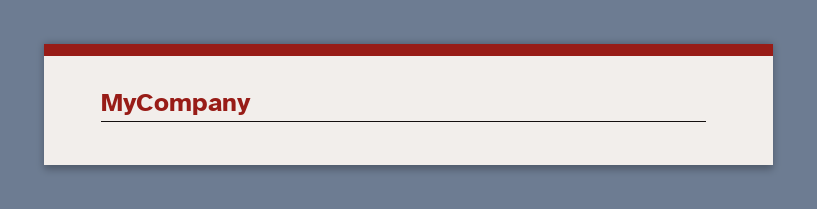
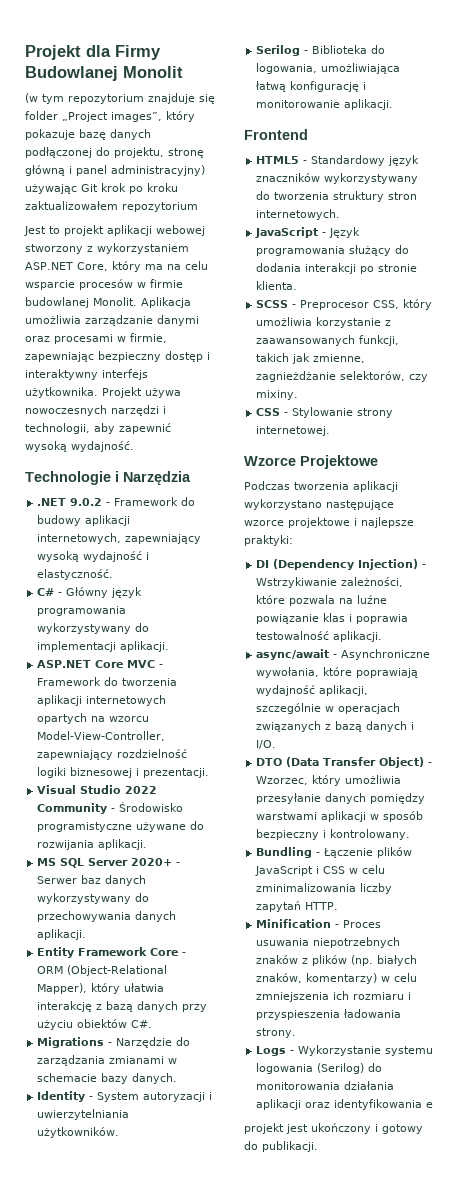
[101,94,251,115] MyCompany -> [25,45,161,60] [25,66,183,81] [25,93,215,104] [25,111,195,122] [25,129,151,140] [25,147,204,158] [25,165,205,176] [25,183,178,194] [25,201,198,212] [24,225,205,236] [25,243,189,254] [25,261,208,272] [25,279,183,290] [25,297,191,308] [25,315,199,326] [25,333,167,344] [25,351,210,362] [25,369,148,380] [25,387,181,398] [25,405,166,416] [25,423,171,434] [25,441,134,452] [25,471,191,486] [37,497,196,506] [37,515,131,526] [37,533,202,544] [37,551,150,562] [37,569,114,580] [37,587,143,598] [37,606,127,616] [37,623,150,634] [37,641,170,652] [37,660,164,668] [37,677,178,686] [37,695,167,706] [37,713,150,724] [37,731,166,741] [37,749,188,760] [37,767,210,778] [37,785,158,794] [37,802,184,814] [37,821,205,832] [37,839,148,850] [37,858,181,868] [37,875,147,886] [37,893,150,904] [37,911,177,922] [37,929,87,940] [37,947,187,958] [37,965,168,976] [37,983,165,994] [37,1001,208,1012] [37,1019,153,1030] [37,1037,191,1048] [37,1055,178,1066] [37,1073,178,1084] [37,1091,213,1102] [37,1109,130,1120] [37,1127,120,1138] [256,45,386,56] [256,63,401,74] [256,81,367,92] [256,99,394,110] [244,129,308,140] [256,155,420,166] [256,173,419,184] [256,191,418,202] [256,209,341,220] [255,227,361,238] [256,245,410,256] [256,263,418,274] [256,281,298,290] [256,299,433,310] [256,317,392,328] [256,335,400,346] [256,353,366,364] [256,371,429,382] [256,390,299,400] [256,407,394,418] [256,426,331,436] [244,455,378,469] [244,481,398,492] [244,499,394,510] [244,517,414,528] [244,535,293,546] [256,559,427,570] [256,577,404,588] [256,595,388,606] [256,613,409,624] [256,631,383,642] [256,649,431,660] [256,667,419,678] [256,685,369,696] [256,703,401,714] [256,721,415,732] [256,740,277,749] [256,757,433,768] [256,775,402,786] [256,793,426,804] [256,811,424,822] [256,829,411,840] [256,847,413,858] [255,865,386,876] [256,883,393,894] [256,901,339,912] [256,919,382,928] [256,937,401,948] [256,955,418,966] [256,973,418,984] [256,991,412,1002] [256,1009,402,1020] [256,1028,297,1038] [256,1045,434,1056] [256,1063,383,1074] [256,1081,395,1090] [256,1099,434,1110] [244,1123,423,1134] [244,1141,318,1152] Projekt dla Firmy Budowlanej Monolit // (w tym repozytorium znajduje się folder „Project images”, który pokazuje bazę danych podłączonej do projektu, stronę główną i panel administracyjny) używając Git krok po kroku zaktualizowałem repozytorium // Jest to projekt aplikacji webowej stworzony z wykorzystaniem ASP.NET Core, który ma na celu wsparcie procesów w firmie budowlanej Monolit. Aplikacja umożliwia zarządzanie danymi oraz procesami w firmie, zapewniając bezpieczny dostęp i interaktywny interfejs użytkownika. Projekt używa nowoczesnych narzędzi i technologii, aby zapewnić wysoką wydajność. // Technologie i Narzędzia // .NET 9.0.2 - Framework do budowy aplikacji internetowych, zapewniający wysoką wydajność i elastyczność. // C# - Główny język programowania wykorzystywany do implementacji aplikacji. // ASP.NET Core MVC - Framework do tworzenia aplikacji internetowych opartych na wzorcu Model-View-Controller, zapewniający rozdzielność logiki biznesowej i prezentacji. // Visual Studio 2022 Community - Środowisko programistyczne używane do rozwijania aplikacji. // MS SQL Server 2020+ - Serwer baz danych wykorzystywany do przechowywania danych aplikacji. // Entity Framework Core - ORM (Object-Relational Mapper), który ułatwia interakcję z bazą danych przy użyciu obiektów C#. // Migrations - Narzędzie do zarządzania zmianami w schemacie bazy danych. // Identity - System autoryzacji i uwierzytelniania użytkowników. // Serilog - Biblioteka do logowania, umożliwiająca łatwą konfigurację i monitorowanie aplikacji. // Frontend // HTML5 - Standardowy język znaczników wykorzystywany do tworzenia struktury stron internetowych. // JavaScript - Język programowania służący do dodania interakcji po stronie klienta. // SCSS - Preprocesor CSS, który umożliwia korzystanie z zaawansowanych funkcji, takich jak zmienne, zagnieżdżanie selektorów, czy mixiny. // CSS - Stylowanie strony internetowej. // Wzorce Projektowe // Podczas tworzenia aplikacji wykorzystano następujące wzorce projektowe i najlepsze praktyki: // DI (Dependency Injection) - Wstrzykiwanie zależności, które pozwala na luźne powiązanie klas i poprawia testowalność aplikacji. // async/await - Asynchroniczne wywołania, które poprawiają wydajność aplikacji, szczególnie w operacjach związanych z bazą danych i I/O. // DTO (Data Transfer Object) - Wzorzec, który umożliwia przesyłanie danych pomiędzy warstwami aplikacji w sposób bezpieczny i kontrolowany. // Bundling - Łączenie plików JavaScript i CSS w celu zminimalizowania liczby zapytań HTTP. // Minification - Proces usuwania niepotrzebnych znaków z plików (np. białych znaków, komentarzy) w celu zmniejszenia ich rozmiaru i przyspieszenia ładowania strony. // Logs - Wykorzystanie systemu logowania (Serilog) do monitorowania działania aplikacji oraz identyfikowania e // projekt jest ukończony i gotowy do publikacji.

